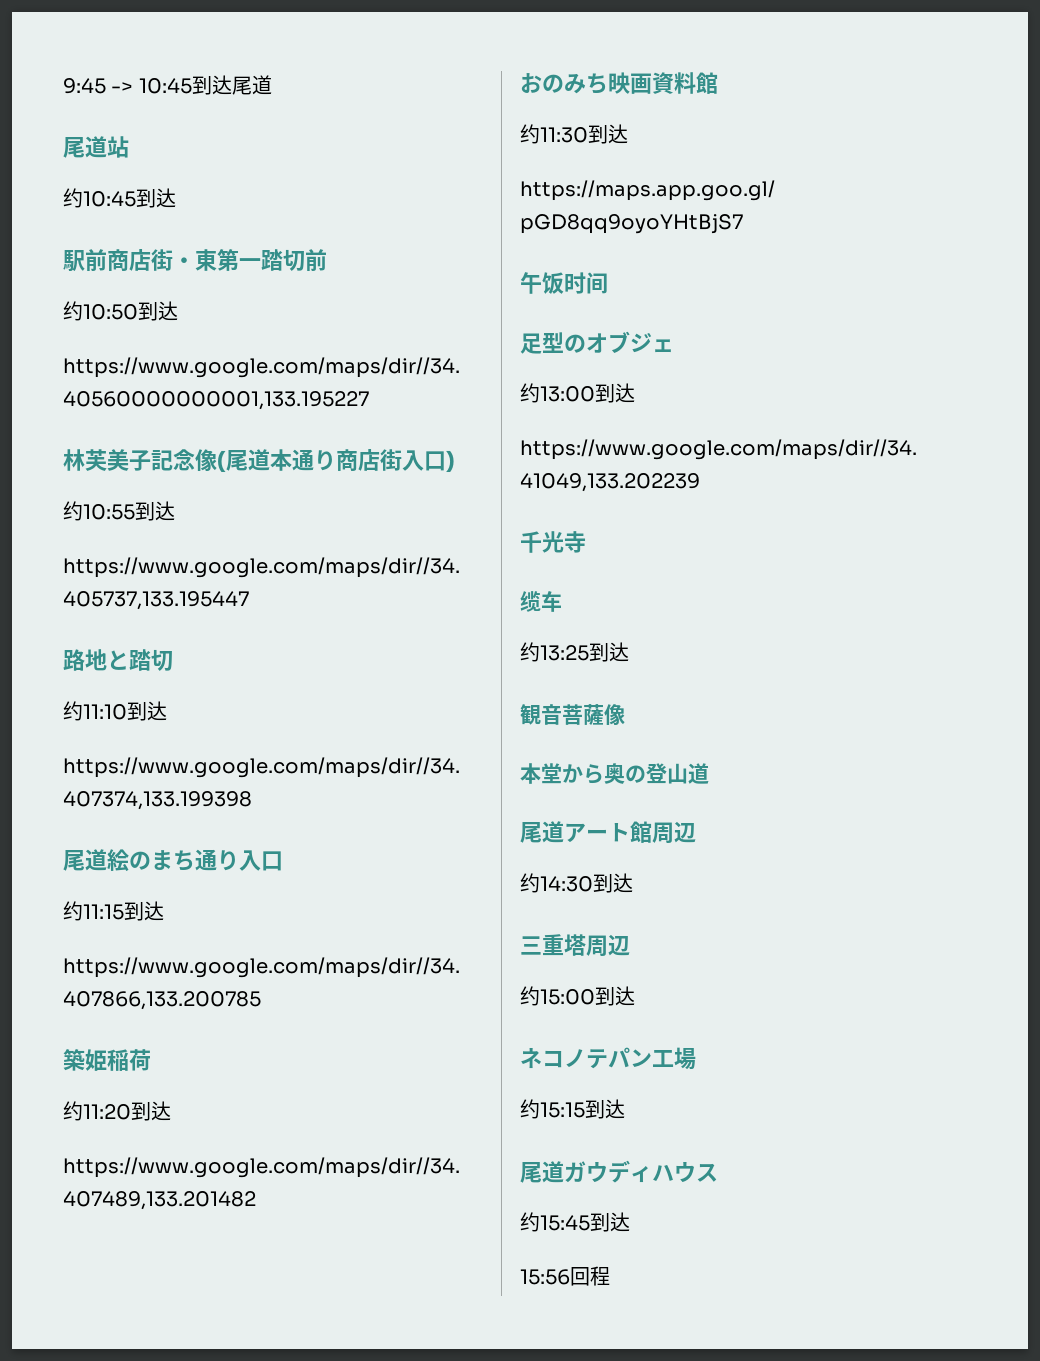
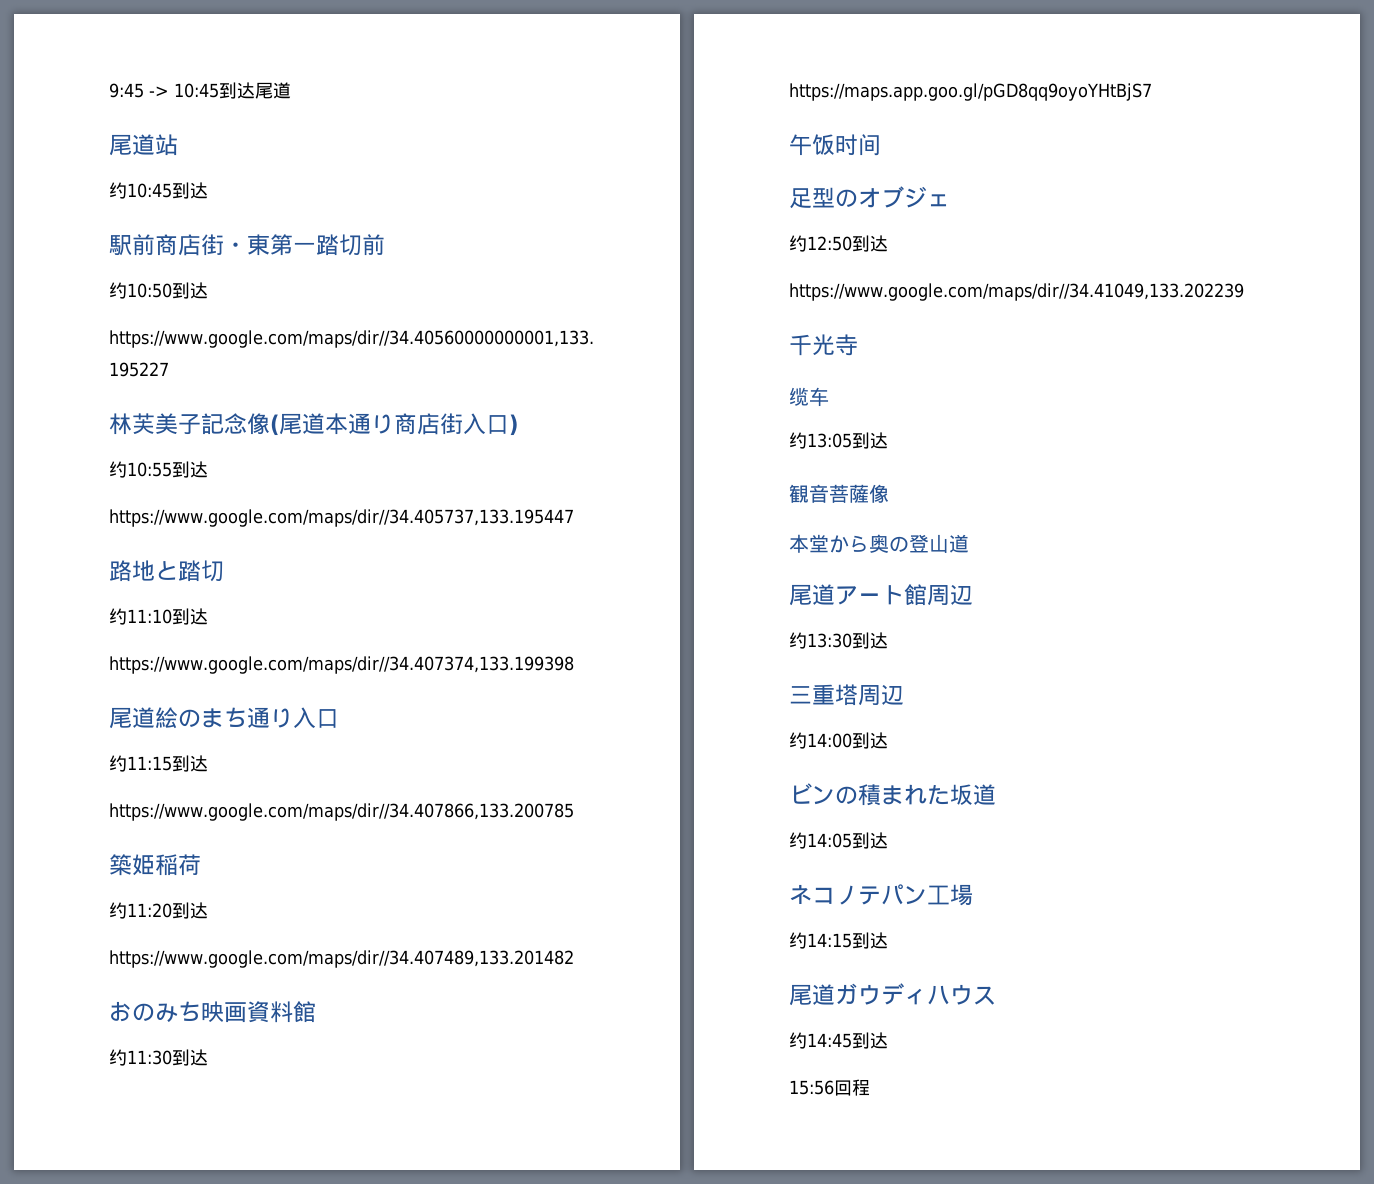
[540,386,595,402] 13:00 -> [807,236,852,251] 12:50
[540,645,589,661] 13:25 -> [807,433,852,448] 13:05
[540,876,593,892] 14:30 -> [807,633,852,648] 13:30
[540,989,595,1005] 15:00 -> [807,732,888,749] [789,783,996,806] [789,832,852,849] 14:00到达 // ビンの積まれた坂道 // 约14:05
[540,1102,585,1118] 15:15 -> [807,933,852,948] 14:15
[540,1215,590,1231] 15:45 -> [807,1033,852,1048] 14:45

